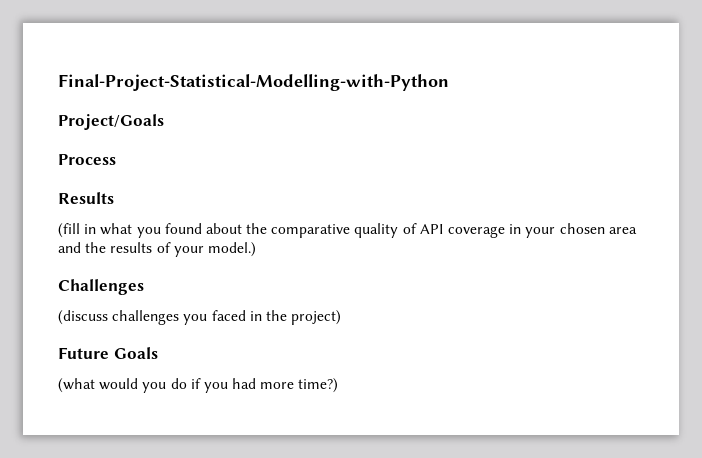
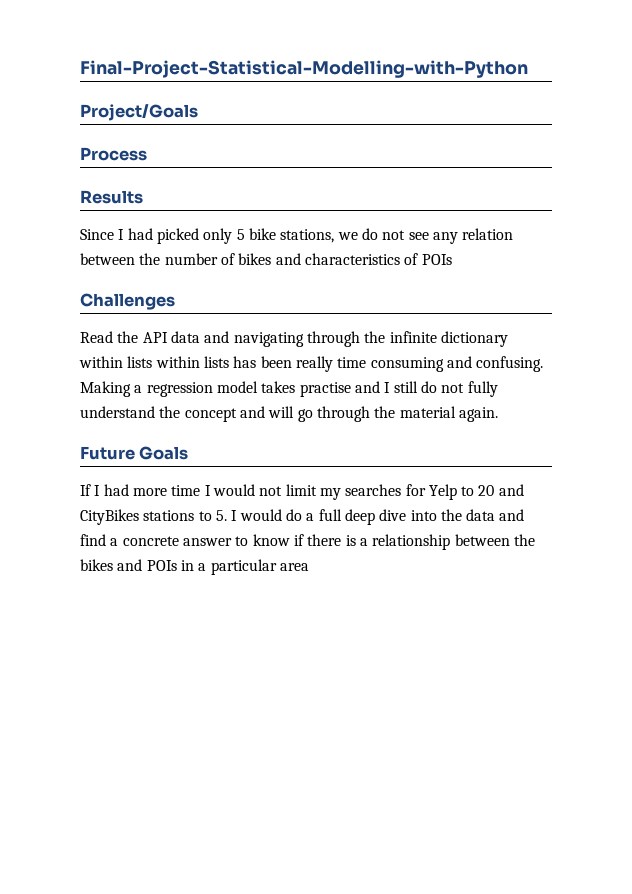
[58,223,637,238] [58,242,256,257] [58,279,144,295] [58,310,342,325] [58,347,158,359] [58,378,339,393] (fill in what you found about the comparative quality of API coverage in your chosen area and the results of your model.) // Challenges // (discuss challenges you faced in the project) // Future Goals // (what would you do if you had more time?) -> [80,228,514,244] [80,253,452,265] [80,293,175,310] [80,331,508,347] [79,356,544,372] [80,381,498,397] [80,406,498,422] [80,446,189,460] [80,484,524,500] [80,509,525,525] [80,534,535,550] [80,559,309,575] Since I had picked only 5 bike stations, we do not see any relation between the number of bikes and characteristics of POIs // Challenges // Read the API data and navigating through the infinite dictionary within lists within lists has been really time consuming and confusing. Making a regression model takes practise and I still do not fully understand the concept and will go through the material again. // Future Goals // If I had more time I would not limit my searches for Yelp to 20 and CityBikes stations to 5. I would do a full deep dive into the data and find a concrete answer to know if there is a relationship between the bikes and POIs in a particular area

